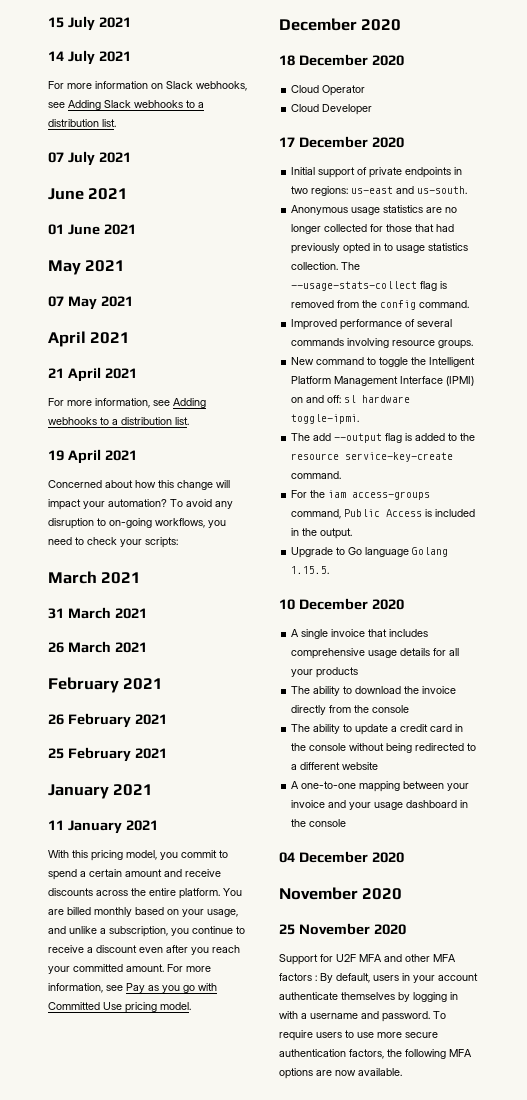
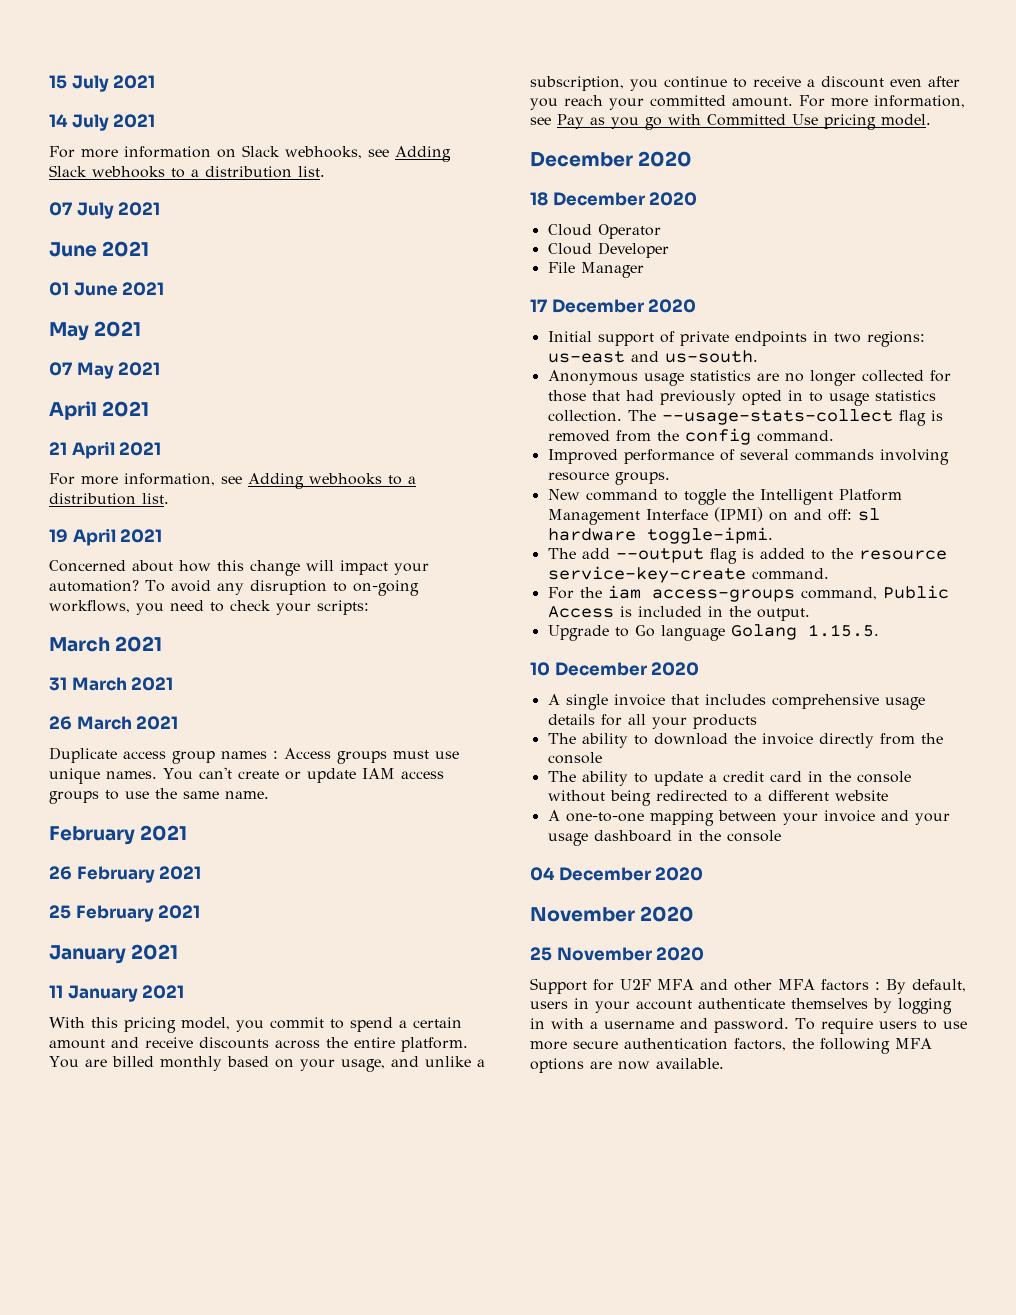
(147, 647) none -> [49,747,459,764] [49,767,444,784] [49,788,269,804] // Duplicate access group names : Access groups must use unique names. You can't create or update IAM access groups to use the same name.
(373, 109) none -> [547,262,644,278] // File Manager

